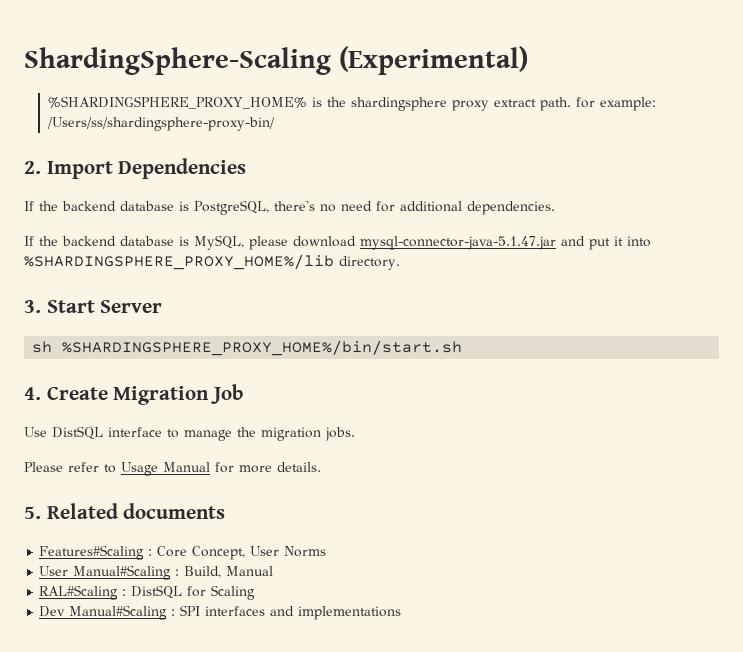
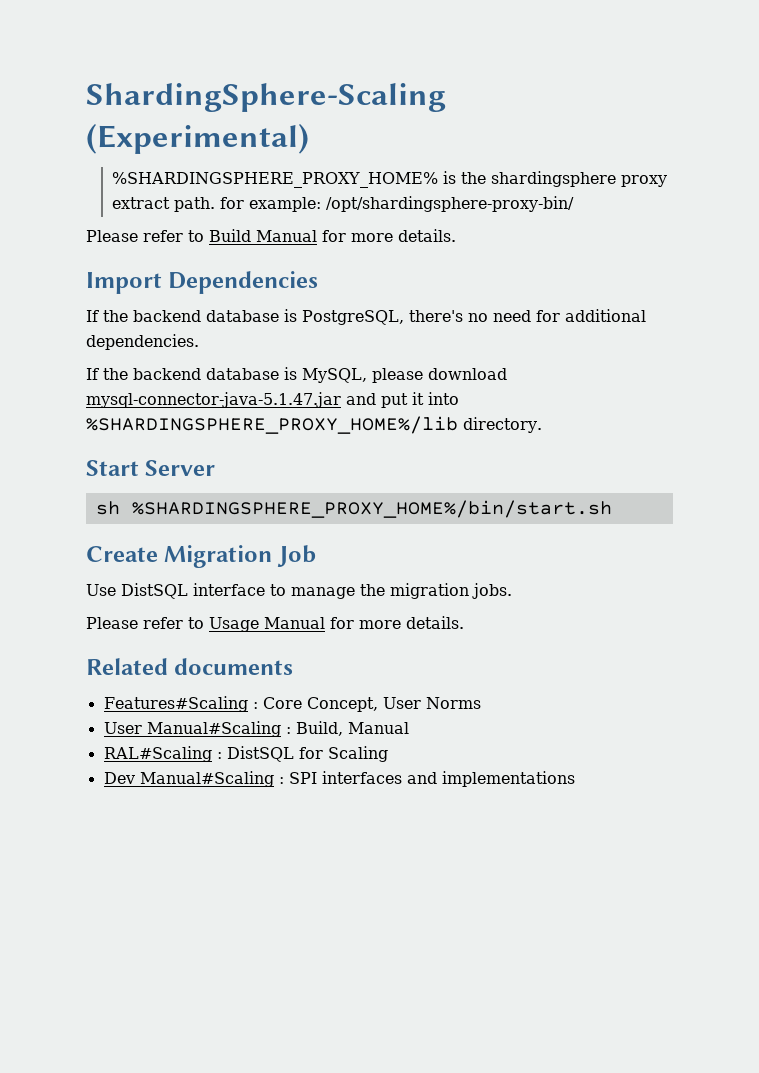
[47,117,276,131] [24,161,41,174] /Users/ss/shardingsphere-proxy-bin/ // 2. -> [325,196,574,212] [86,229,456,242] /opt/shardingsphere-proxy-bin/ // Please refer to Build Manual for more details. //
[24,300,41,313] 3. -> (542, 425) none
[24,387,41,400] 4. -> (612, 509) none
[24,506,41,519] 5. -> (464, 622) none

